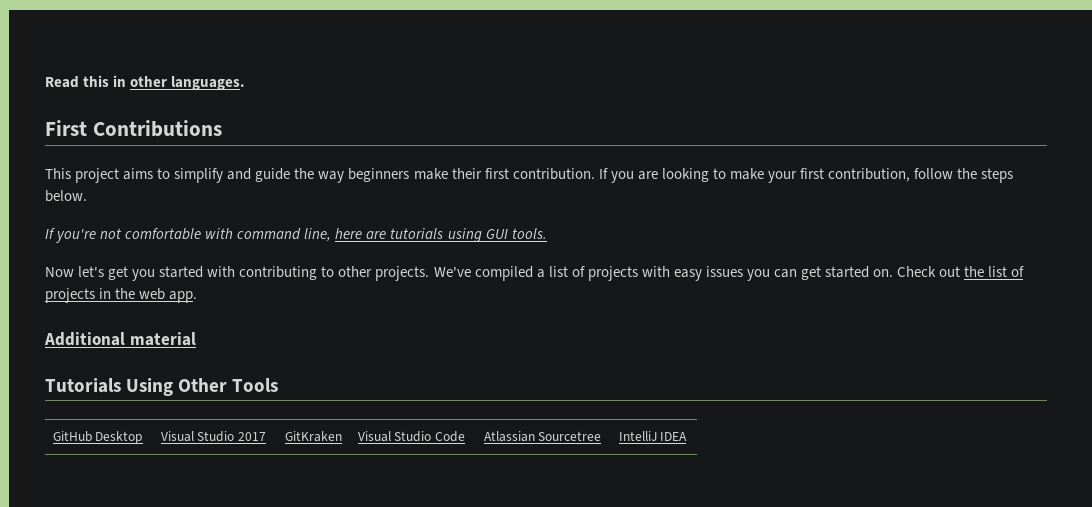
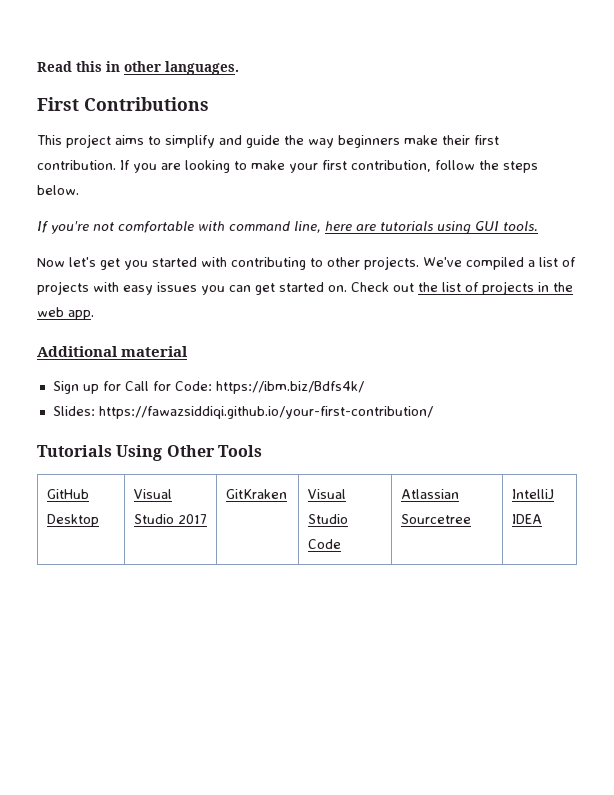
(196, 339) none -> [52,381,364,394] [52,406,433,419] // Sign up for Call for Code: https://ibm.biz/Bdfs4k/ // Slides: https://fawazsiddiqi.github.io/your-first-contribution/

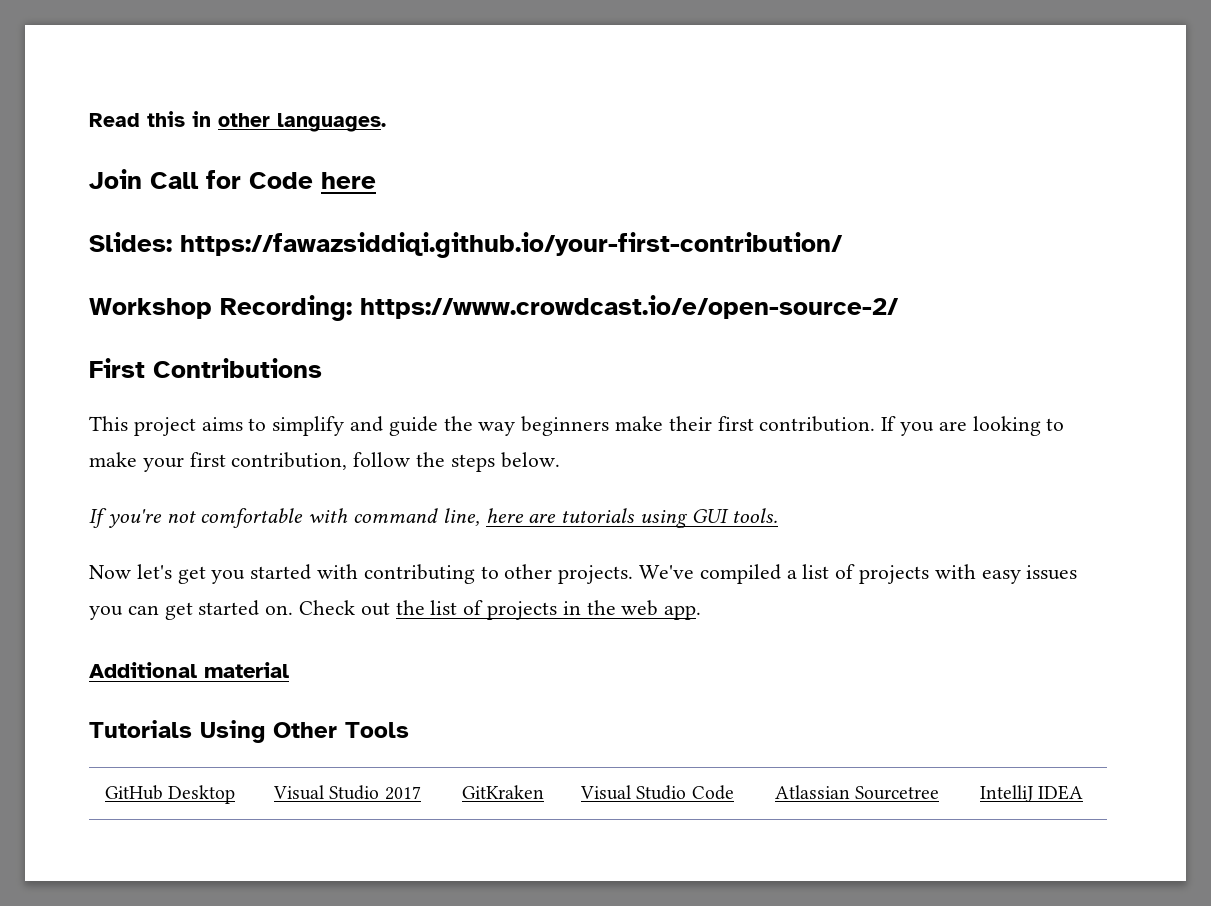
(239, 68) none -> [89,169,376,189] [89,232,843,258] [89,295,899,321] // Join Call for Code here // Slides: https://fawazsiddiqi.github.io/your-first-contribution/ // Workshop Recording: https://www.crowdcast.io/e/open-source-2/
[52,381,364,394] [52,406,433,419] // Sign up for Call for Code: https://ibm.biz/Bdfs4k/ // Slides: https://fawazsiddiqi.github.io/your-first-contribution/ -> (289, 670) none

